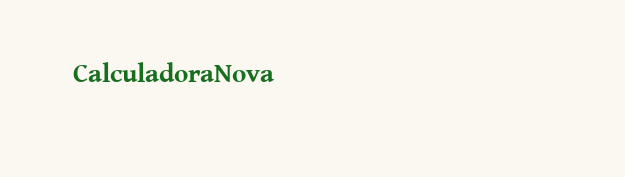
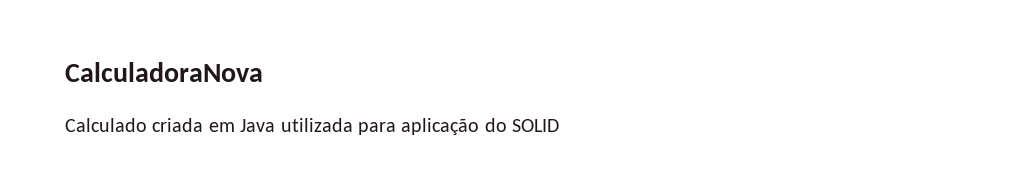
(274, 72) none -> [65,118,560,135] // Calculado criada em Java utilizada para aplicação do SOLID

